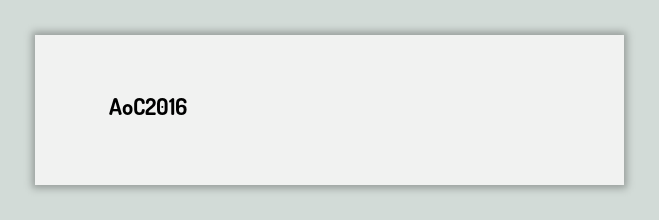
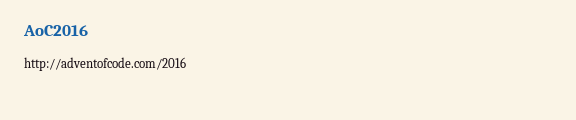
(187, 106) none -> [24,57,186,71] // http://adventofcode.com/2016

